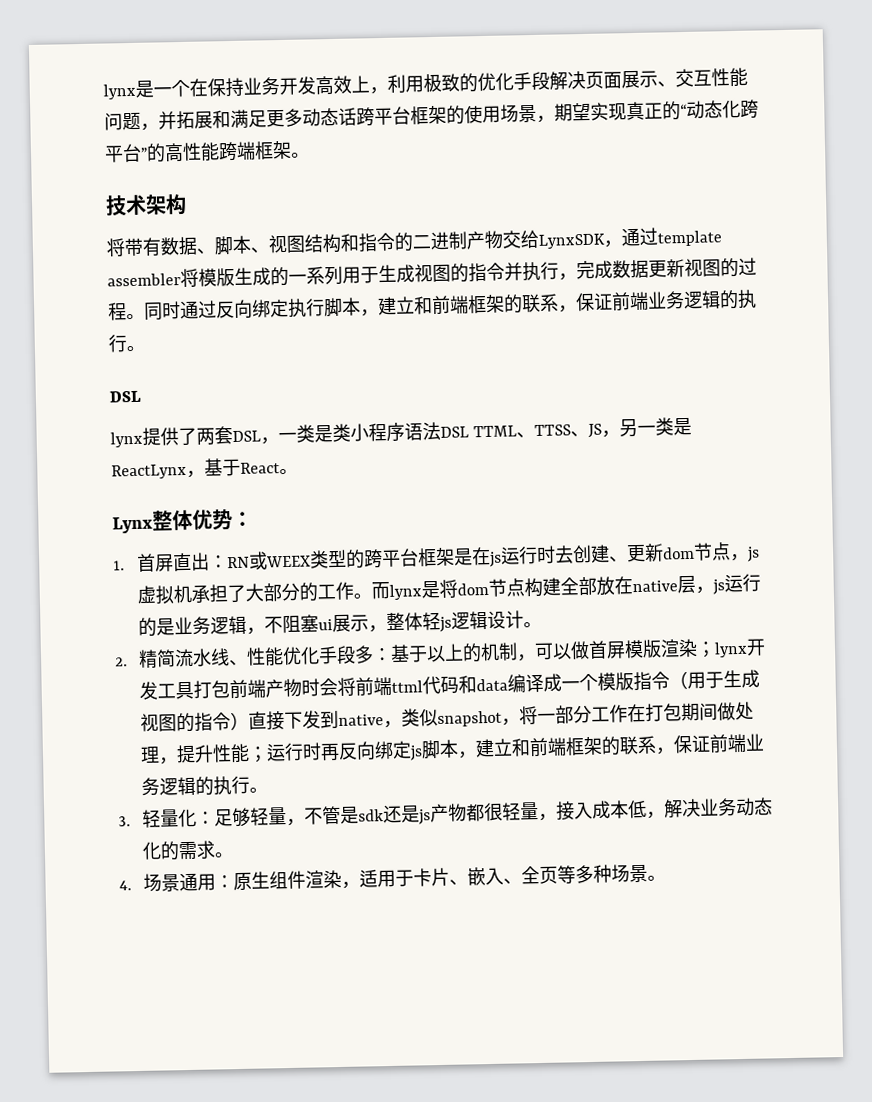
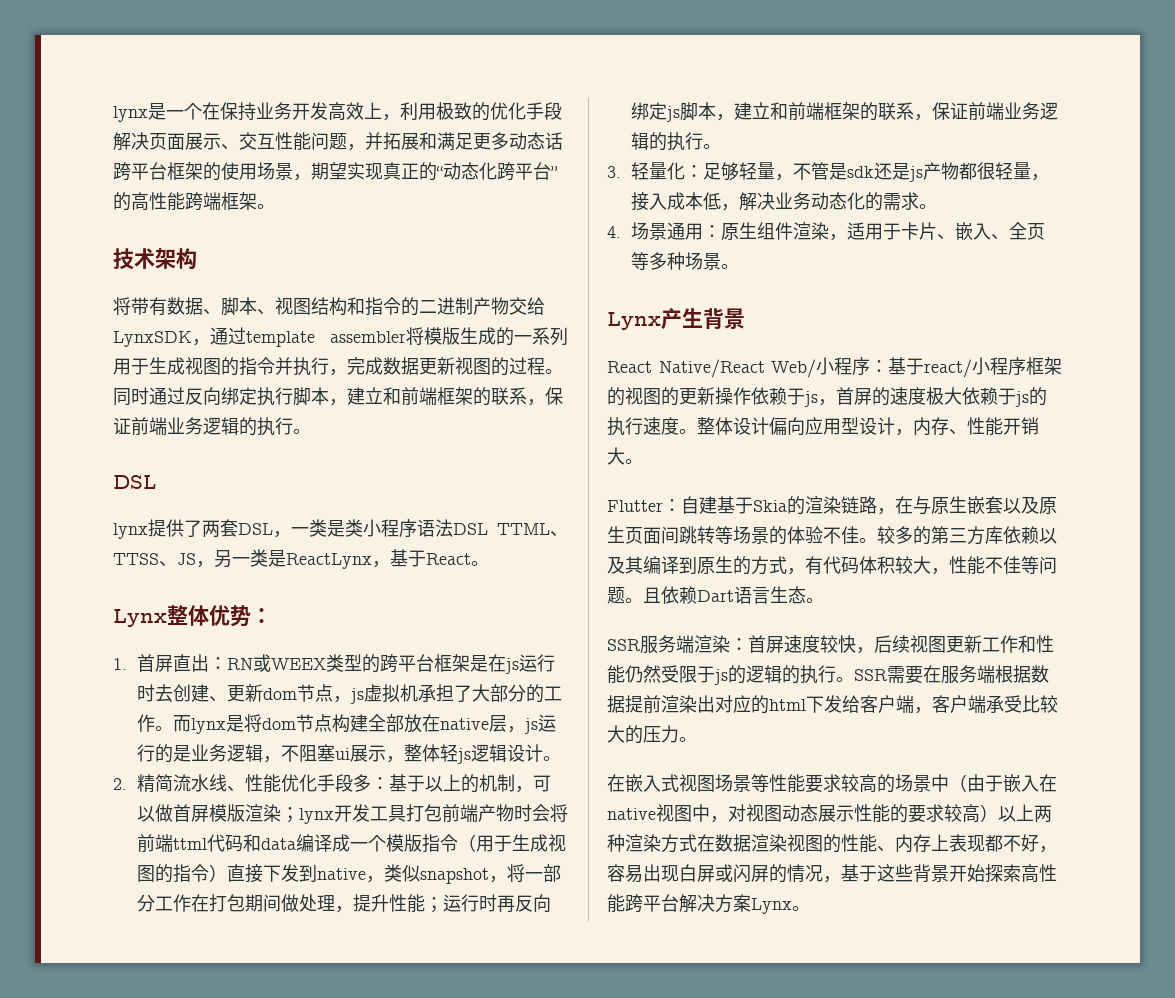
(667, 878) none -> [607,308,745,330] [607,357,1062,378] [607,387,1047,407] [607,417,1039,436] [607,447,643,465] [607,496,1057,515] [607,526,1057,545] [607,556,1057,575] [607,586,824,604] [607,635,1054,654] [607,665,1049,685] [607,695,1058,714] [607,725,697,744] [607,774,1057,793] [607,804,1052,823] [607,834,1057,853] [607,864,1057,883] [607,894,810,914] // Lynx产生背景 // React Native/React Web/小程序：基于react/小程序框架的视图的更新操作依赖于js，首屏的速度极大依赖于js的执行速度。整体设计偏向应用型设计，内存、性能开销大。 // Flutter：自建基于Skia的渲染链路，在与原生嵌套以及原生页面间跳转等场景的体验不佳。较多的第三方库依赖以及其编译到原生的方式，有代码体积较大，性能不佳等问题。且依赖Dart语言生态。 // SSR服务端渲染：首屏速度较快，后续视图更新工作和性能仍然受限于js的逻辑的执行。SSR需要在服务端根据数据提前渲染出对应的html下发给客户端，客户端承受比较大的压力。 // 在嵌入式视图场景等性能要求较高的场景中（由于嵌入在native视图中，对视图动态展示性能的要求较高）以上两种渲染方式在数据渲染视图的性能、内存上表现都不好，容易出现白屏或闪屏的情况，基于这些背景开始探索高性能跨平台解决方案Lynx。

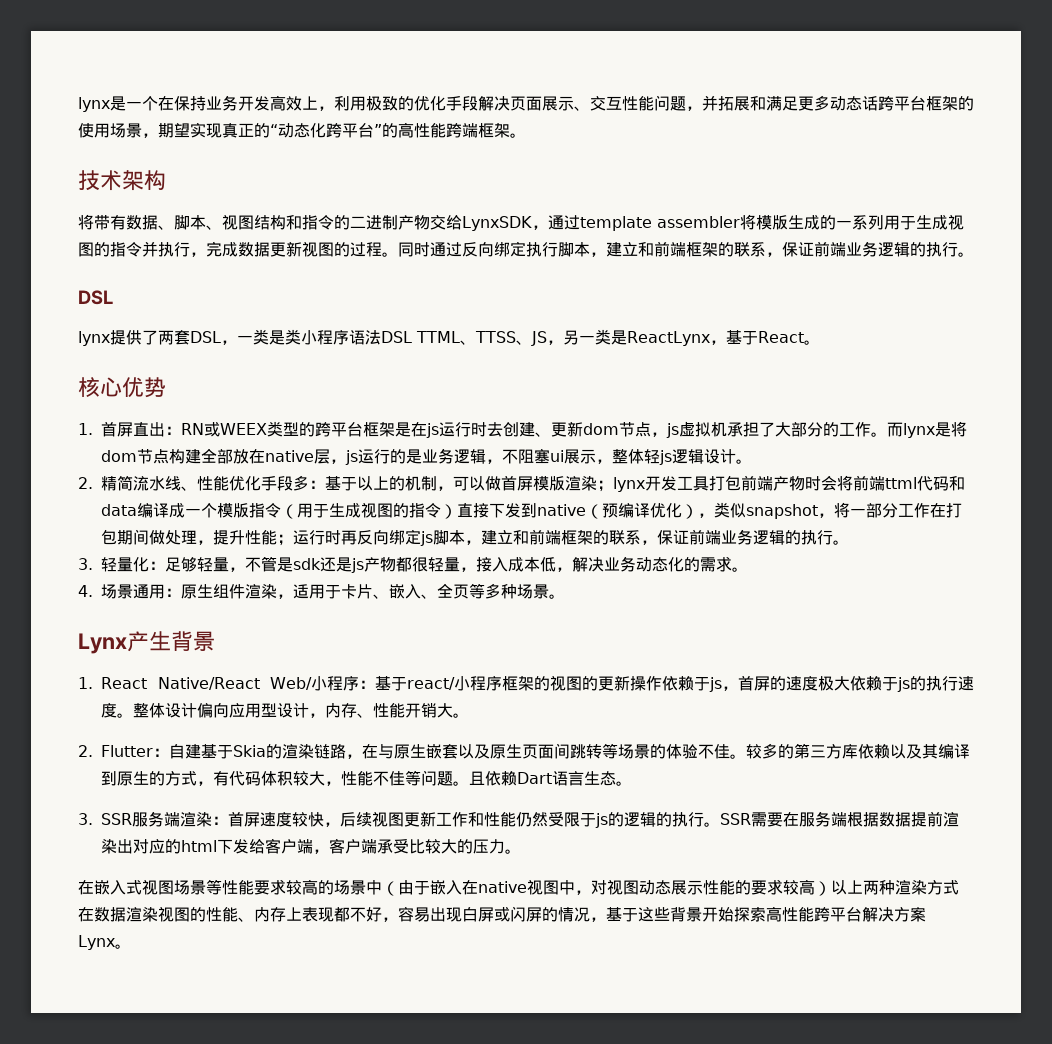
[113,605,209,627] Lynx整体 -> [78,377,122,397] 核心
[251,608,272,623] ： -> (166, 387) none
(366, 874) none -> [586,503,698,519] （预编译优化）
(745, 318) none -> [78,677,93,689] 1.
(643, 461) none -> [78,745,93,757] 2.
(824, 600) none -> [78,813,93,825] 3.

